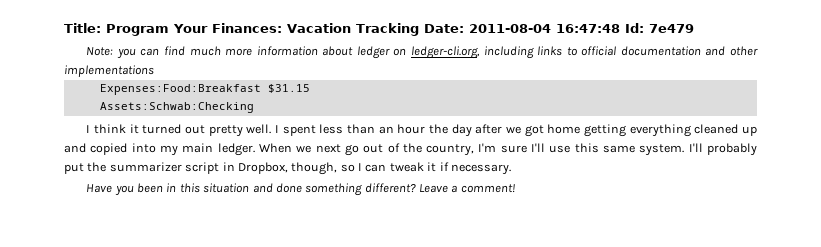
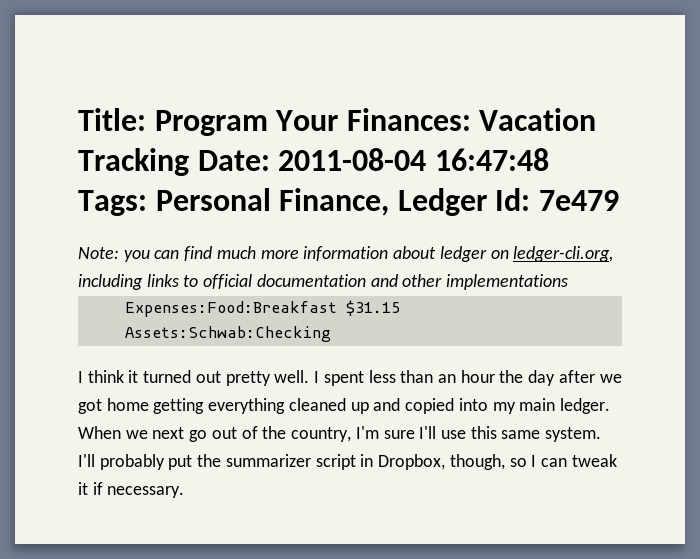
(620, 28) none -> [78,188,487,216] Tags: Personal Finance, Ledger
[86,183,515,196] // Have you been in this situation and done something different? Leave a comment! -> (185, 492) none

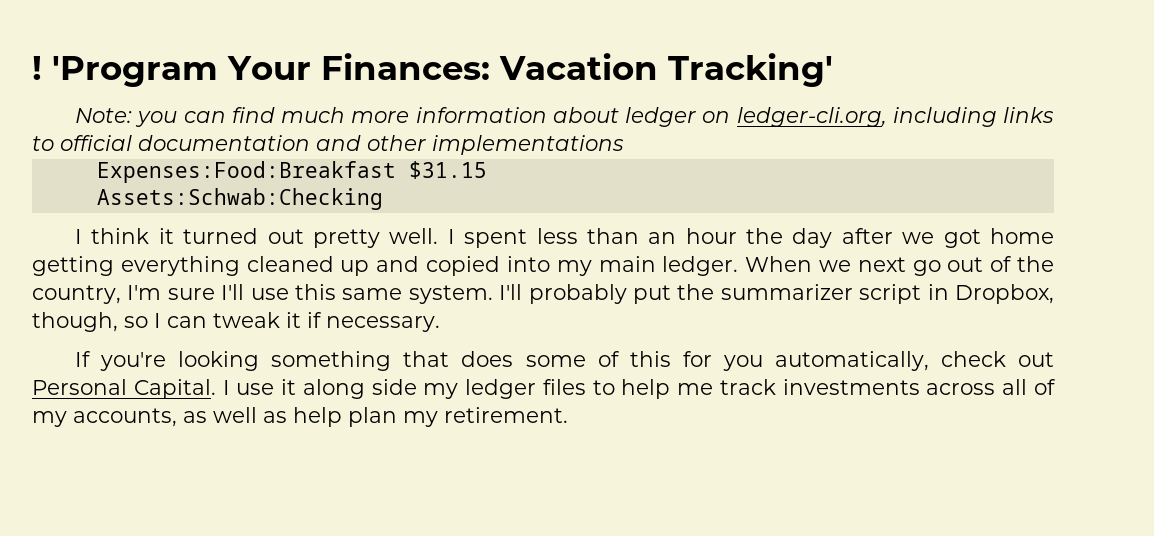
[78,108,268,136] Title: Program -> [32,56,218,87] ! 'Program
[78,148,549,176] [78,188,619,216] Tracking Date: 2011-08-04 16:47:48 Tags: Personal Finance, Ledger Id: 7e479 -> [668,53,833,87] Tracking'
(185, 492) none -> [75,351,1054,371] [32,379,1056,399] [32,407,568,427] // If you're looking something that does some of this for you automatically, check out Personal Capital. I use it along side my ledger files to help me track investments across all of my accounts, as well as help plan my retirement.

